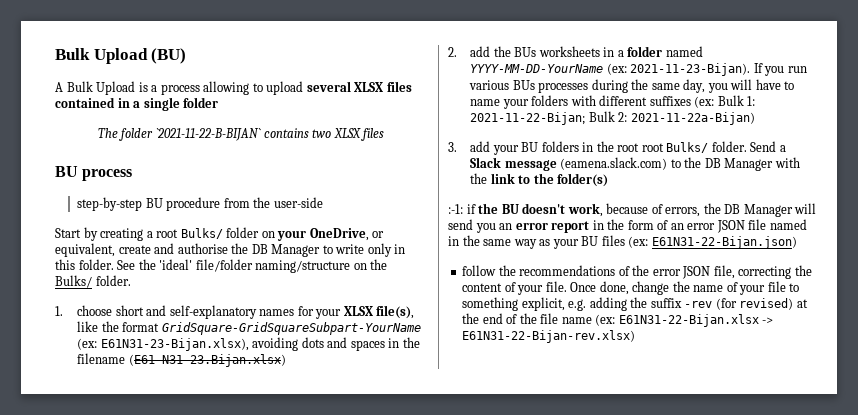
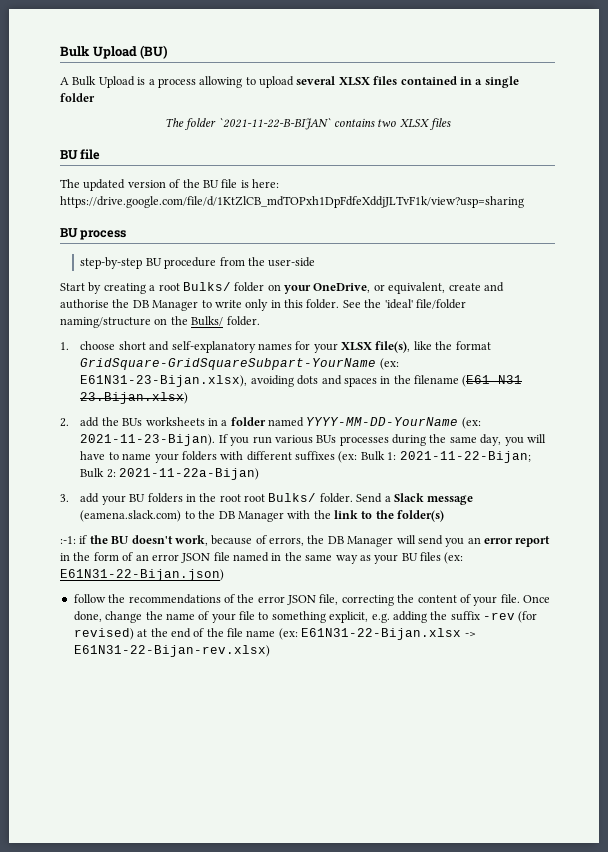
(385, 134) none -> [60,149,101,160] [60,179,279,191] [60,196,524,208] // BU file // The updated version of the BU file is here: https://drive.google.com/file/d/1KtZlCB_mdTOPxh1DpFdfeXddjJLTvF1k/view?usp=sharing

